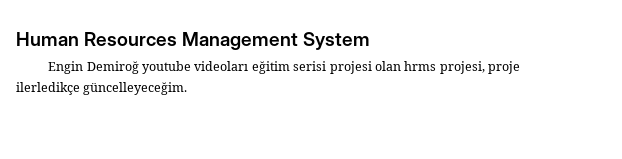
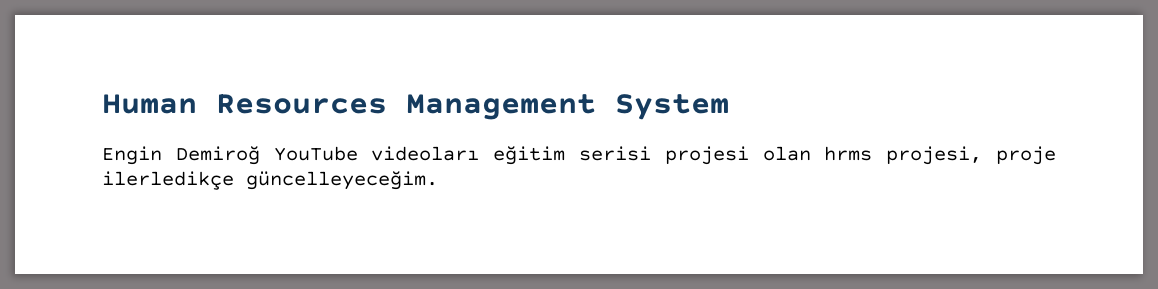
[142,61,192,74] youtube -> [273,146,358,161] YouTube

